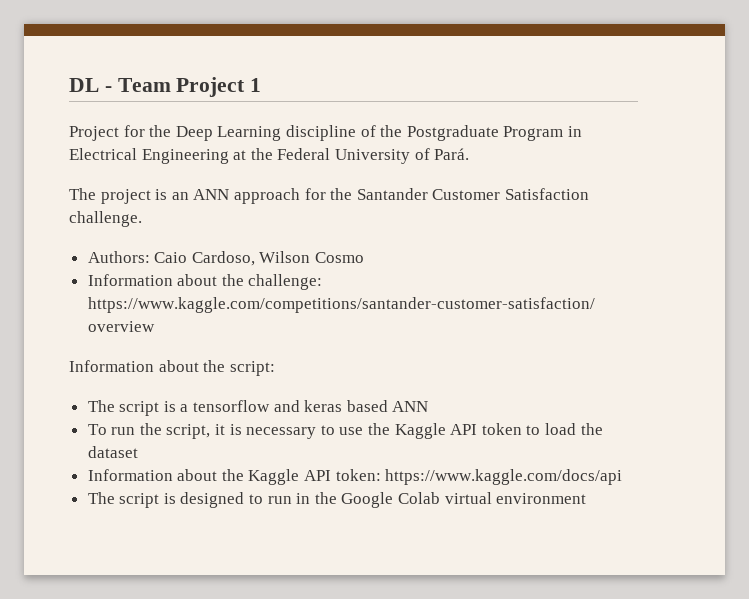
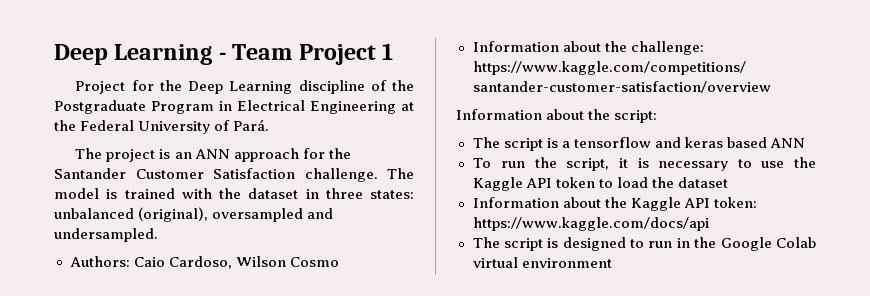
[69,78,99,92] DL -> [54,44,213,65] Deep Learning
(142, 219) none -> [387,168,414,179] [54,188,414,199] [54,207,334,222] [54,228,158,242] The model is trained with the dataset in three states: unbalanced (original), oversampled and undersampled.

